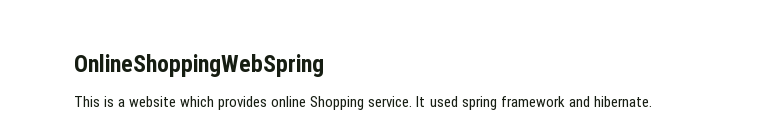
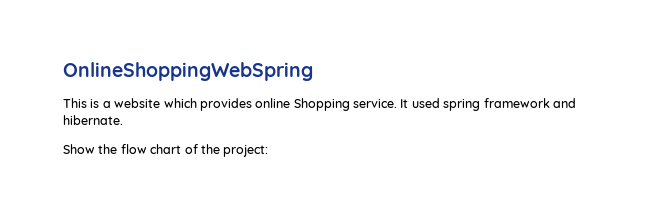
(652, 101) none -> [63,144,269,157] // Show the flow chart of the project:

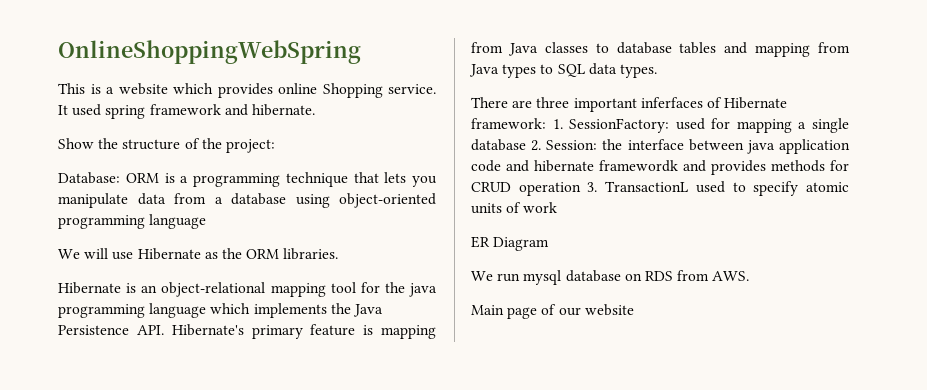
[120,144,182,154] flow chart -> [122,139,181,150] structure
(269, 151) none -> [58,172,437,187] [58,193,436,208] [58,214,207,229] [58,248,339,260] [58,282,437,297] [58,303,383,318] [58,324,436,339] [471,42,850,57] [469,63,657,78] [471,97,788,112] [471,118,849,133] [471,139,850,154] [471,160,849,175] [471,181,849,196] [471,202,558,214] [471,236,550,251] [471,270,750,285] [471,304,634,319] // Database: ORM is a programming technique that lets you manipulate data from a database using object-oriented programming language // We will use Hibernate as the ORM libraries. // Hibernate is an object-relational mapping tool for the java programming language which implements the Java Persistence API. Hibernate's primary feature is mapping from Java classes to database tables and mapping from Java types to SQL data types. // There are three important inferfaces of Hibernate framework: 1. SessionFactory: used for mapping a single database 2. Session: the interface between java application code and hibernate framewordk and provides methods for CRUD operation 3. TransactionL used to specify atomic units of work // ER Diagram // We run mysql database on RDS from AWS. // Main page of our website

